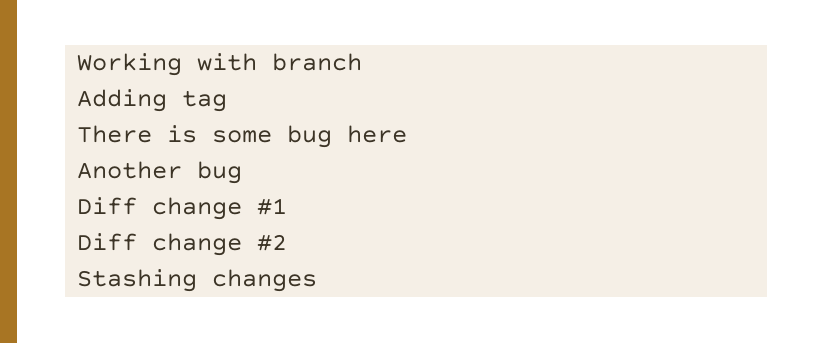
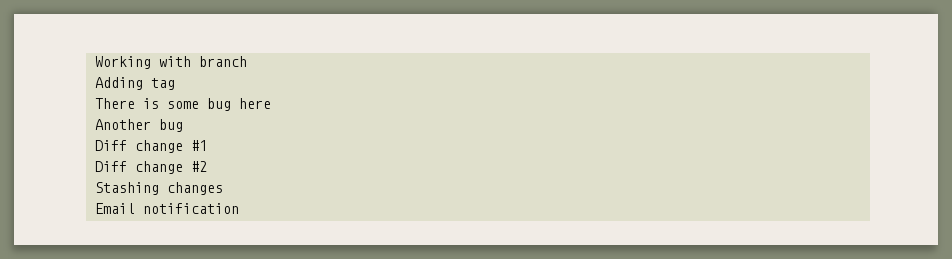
(318, 280) none -> [95,203,240,214] // Email notification

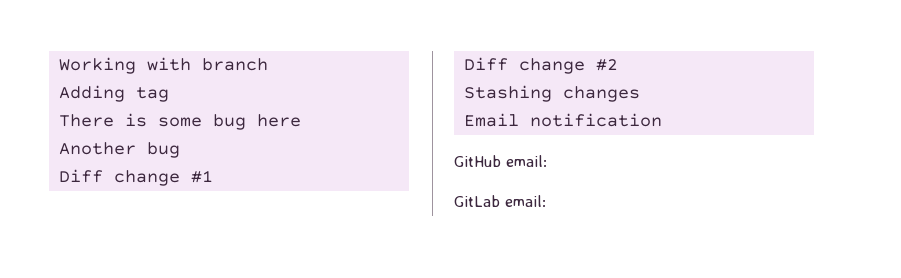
(240, 208) none -> [454,155,547,167] [454,195,546,207] // GitHub email: // GitLab email:

